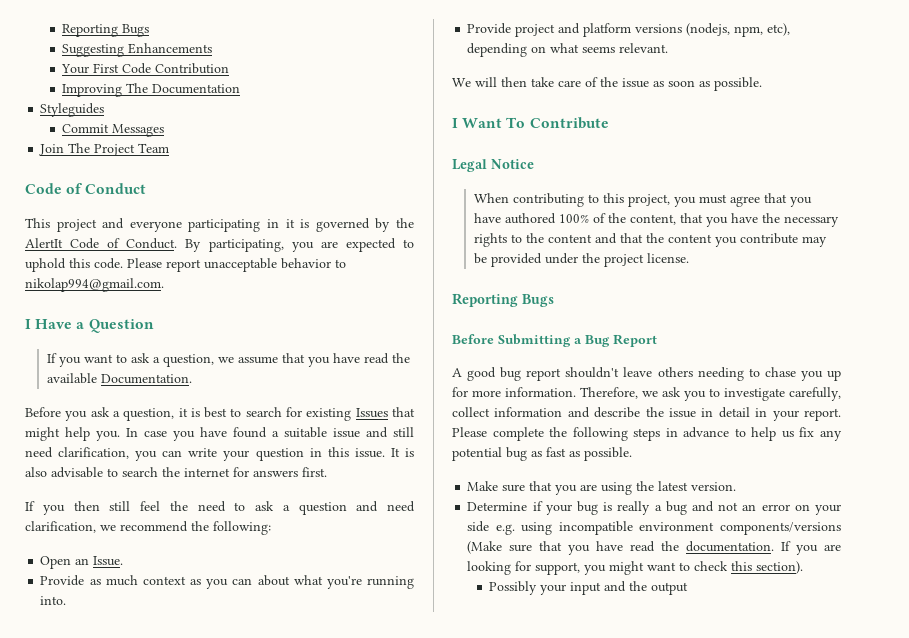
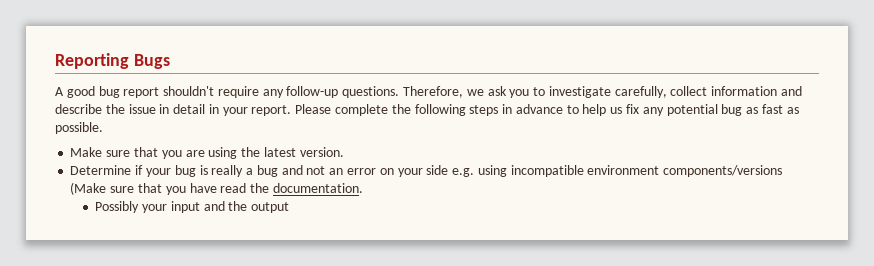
[62,24,150,37] [62,43,213,57] [61,63,230,74] [62,83,241,97] [40,103,105,117] [62,124,165,137] [39,143,170,156] [25,183,147,194] [25,218,415,232] [25,238,414,252] [25,258,346,272] [25,278,164,292] [25,319,154,333] [46,353,410,367] [46,373,192,384] [25,407,416,421] [25,427,414,441] [25,447,414,461] [25,467,327,478] [25,501,415,515] [25,521,271,535] [40,556,124,569] [40,575,415,589] [40,596,67,605] [467,23,791,37] [467,43,669,57] [452,77,762,91] [452,117,609,129] [452,159,534,172] [473,193,812,207] [473,213,839,227] [473,233,827,247] [473,253,689,267] [452,293,554,307] [452,334,657,347] Reporting Bugs // Suggesting Enhancements // Your First Code Contribution // Improving The Documentation // Styleguides // Commit Messages // Join The Project Team // Code of Conduct // This project and everyone participating in it is governed by the AlertIt Code of Conduct. By participating, you are expected to uphold this code. Please report unacceptable behavior to nikolap994@gmail.com. // I Have a Question // If you want to ask a question, we assume that you have read the available Documentation. // Before you ask a question, it is best to search for existing Issues that might help you. In case you have found a suitable issue and still need clarification, you can write your question in this issue. It is also advisable to search the internet for answers first. // If you then still feel the need to ask a question and need clarification, we recommend the following: // Open an Issue. // Provide as much context as you can about what you're running into. // Provide project and platform versions (nodejs, npm, etc), depending on what seems relevant. // We will then take care of the issue as soon as possible. // I Want To Contribute // Legal Notice // When contributing to this project, you must agree that you have authored 100% of the content, that you have the necessary rights to the content and that the content you contribute may be provided under the project license. // Reporting Bugs // Before Submitting a Bug Report -> [55,53,170,69] Reporting Bugs
[623,367,841,381] [452,387,576,397] leave others needing to chase you up for more information. -> [217,86,400,98] require any follow-up questions.
[781,541,841,555] [467,561,804,575] If you are looking for support, you might want to check this section). -> (363, 188) none

